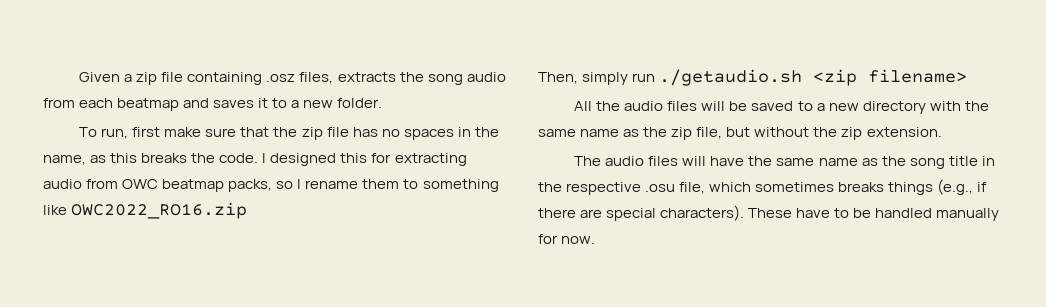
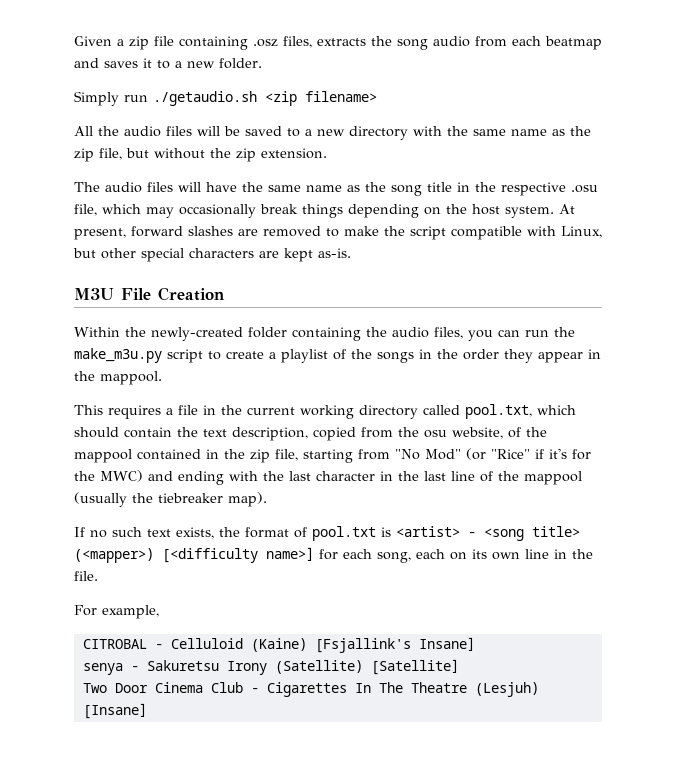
[79,127,499,140] [43,153,467,166] [43,179,499,192] [43,202,248,219] [538,72,629,85] To run, first make sure that the zip file has no spaces in the name, as this breaks the code. I designed this for extracting audio from OWC beatmap packs, so I rename them to something like OWC2022_RO16.zip // Then, simply -> [74,91,119,106] Simply
[755,179,988,195] [538,205,1000,221] [538,234,596,244] sometimes breaks things (e.g., if there are special characters). These have to be handled manually for now. -> [146,204,575,218] [74,226,602,240] [73,248,351,262] [74,287,225,301] [74,327,575,341] [74,348,601,363] [74,371,162,385] [74,404,576,419] [74,427,547,441] [74,448,591,463] [74,470,582,485] [74,492,267,507] [74,526,580,541] [74,547,593,563] [74,571,98,581] [74,605,159,619] [82,637,475,653] [82,659,459,675] [82,682,539,697] [82,703,147,719] may occasionally break things depending on the host system. At present, forward slashes are removed to make the script compatible with Linux, but other special characters are kept as-is. // M3U File Creation // Within the newly-created folder containing the audio files, you can run the make_m3u.py script to create a playlist of the songs in the order they appear in the mappool. // This requires a file in the current working directory called pool.txt, which should contain the text description, copied from the osu website, of the mappool contained in the zip file, starting from "No Mod" (or "Rice" if it's for the MWC) and ending with the last character in the last line of the mappool (usually the tiebreaker map). // If no such text exists, the format of pool.txt is <artist> - <song title> (<mapper>) [<difficulty name>] for each song, each on its own line in the file. // For example, // CITROBAL - Celluloid (Kaine) [Fsjallink's Insane] // senya - Sakuretsu Irony (Satellite) [Satellite] // Two Door Cinema Club - Cigarettes In The Theatre (Lesjuh) [Insane]

